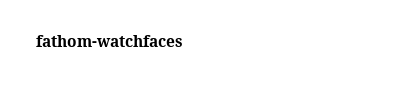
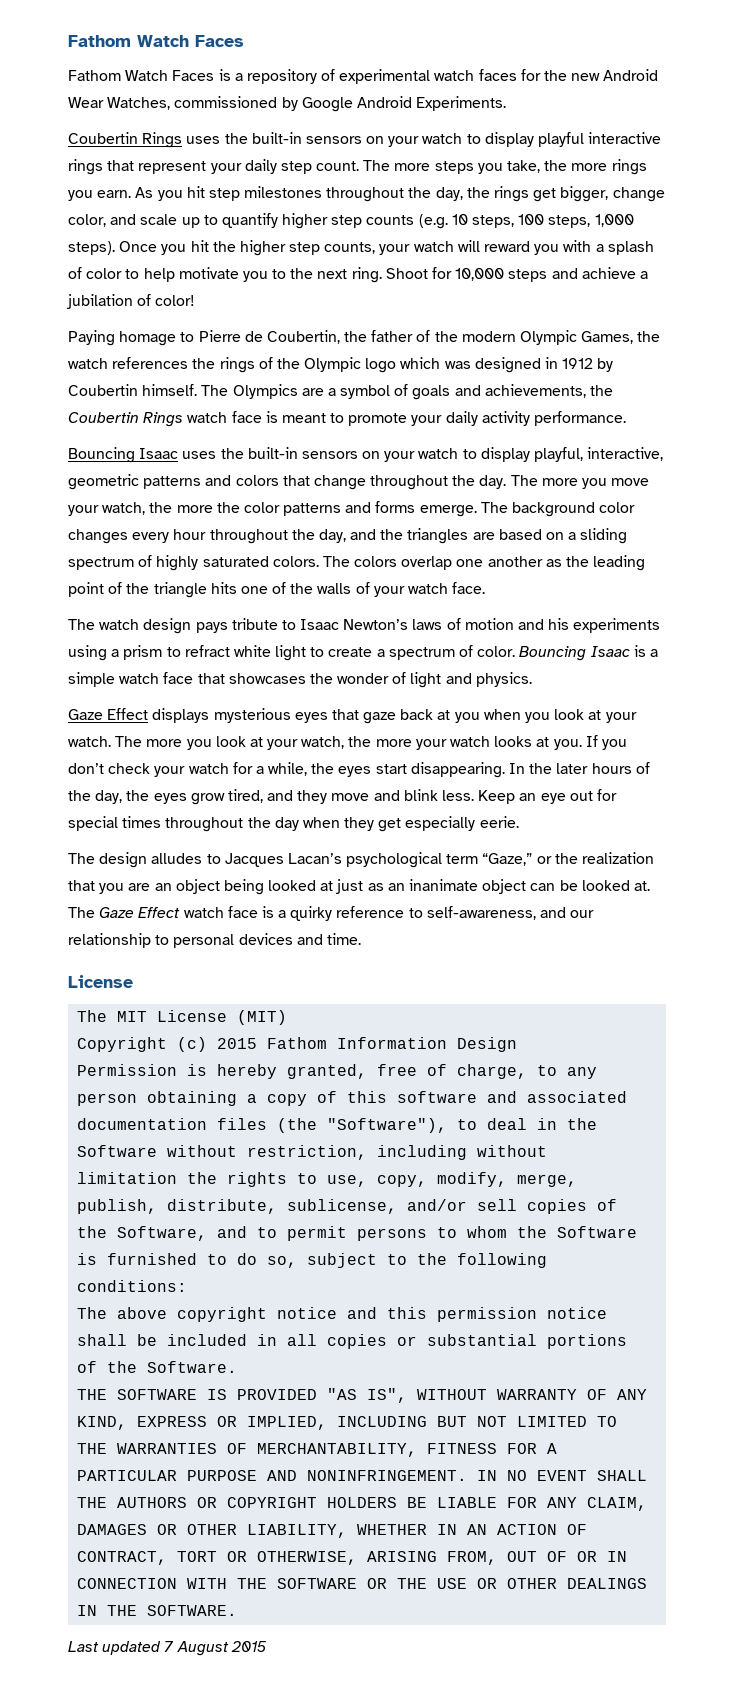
[36,35,183,47] fathom-watchfaces -> [68,35,244,47] [68,69,659,84] [68,96,507,112] [68,132,662,148] [68,159,647,175] [68,186,665,202] [68,213,634,229] [68,240,654,256] [68,267,648,283] [67,294,196,309] [68,330,661,346] [68,357,614,373] [68,384,614,400] [68,411,627,427] [68,447,664,463] [68,474,650,490] [68,501,636,517] [68,528,628,544] [68,555,646,571] [68,582,486,598] [68,618,661,634] [68,645,658,661] [68,672,532,688] [68,708,637,724] [68,735,627,750] [68,762,650,778] [68,789,617,805] [68,816,519,832] [68,852,655,868] [68,879,650,895] [68,906,595,921] [68,933,361,948] [68,975,133,988] [77,1010,288,1025] [77,1037,518,1052] [77,1064,598,1079] [77,1091,628,1106] [77,1118,598,1133] [77,1145,548,1160] [77,1172,578,1187] [77,1199,618,1214] [77,1226,638,1241] [77,1253,548,1268] [77,1280,188,1292] [77,1307,608,1322] [77,1334,628,1349] [77,1361,238,1373] [77,1388,648,1403] [77,1416,618,1430] [77,1443,558,1457] [77,1470,648,1481] [77,1497,648,1511] [77,1524,588,1538] [77,1551,628,1565] [77,1578,648,1589] [77,1605,238,1616] [68,1641,266,1656] Fathom Watch Faces // Fathom Watch Faces is a repository of experimental watch faces for the new Android Wear Watches, commissioned by Google Android Experiments. // Coubertin Rings uses the built-in sensors on your watch to display playful interactive rings that represent your daily step count. The more steps you take, the more rings you earn. As you hit step milestones throughout the day, the rings get bigger, change color, and scale up to quantify higher step counts (e.g. 10 steps, 100 steps, 1,000 steps). Once you hit the higher step counts, your watch will reward you with a splash of color to help motivate you to the next ring. Shoot for 10,000 steps and achieve a jubilation of color! // Paying homage to Pierre de Coubertin, the father of the modern Olympic Games, the watch references the rings of the Olympic logo which was designed in 1912 by Coubertin himself. The Olympics are a symbol of goals and achievements, the Coubertin Rings watch face is meant to promote your daily activity performance. // Bouncing Isaac uses the built-in sensors on your watch to display playful, interactive, geometric patterns and colors that change throughout the day. The more you move your watch, the more the color patterns and forms emerge. The background color changes every hour throughout the day, and the triangles are based on a sliding spectrum of highly saturated colors. The colors overlap one another as the leading point of the triangle hits one of the walls of your watch face. // The watch design pays tribute to Isaac Newton’s laws of motion and his experiments using a prism to refract white light to create a spectrum of color. Bouncing Isaac is a simple watch face that showcases the wonder of light and physics. // Gaze Effect displays mysterious eyes that gaze back at you when you look at your watch. The more you look at your watch, the more your watch looks at you. If you don’t check your watch for a while, the eyes start disappearing. In the later hours of the day, the eyes grow tired, and they move and blink less. Keep an eye out for special times throughout the day when they get especially eerie. // The design alludes to Jacques Lacan’s psychological term “Gaze,” or the realization that you are an object being looked at just as an inanimate object can be looked at. The Gaze Effect watch face is a quirky reference to self-awareness, and our relationship to personal devices and time. // License // The MIT License (MIT) // Copyright (c) 2015 Fathom Information Design // Permission is hereby granted, free of charge, to any person obtaining a copy of this software and associated documentation files (the "Software"), to deal in the Software without restriction, including without limitation the rights to use, copy, modify, merge, publish, distribute, sublicense, and/or sell copies of the Software, and to permit persons to whom the Software is furnished to do so, subject to the following conditions: // The above copyright notice and this permission notice shall be included in all copies or substantial portions of the Software. // THE SOFTWARE IS PROVIDED "AS IS", WITHOUT WARRANTY OF ANY KIND, EXPRESS OR IMPLIED, INCLUDING BUT NOT LIMITED TO THE WARRANTIES OF MERCHANTABILITY, FITNESS FOR A PARTICULAR PURPOSE AND NONINFRINGEMENT. IN NO EVENT SHALL THE AUTHORS OR COPYRIGHT HOLDERS BE LIABLE FOR ANY CLAIM, DAMAGES OR OTHER LIABILITY, WHETHER IN AN ACTION OF CONTRACT, TORT OR OTHERWISE, ARISING FROM, OUT OF OR IN CONNECTION WITH THE SOFTWARE OR THE USE OR OTHER DEALINGS IN THE SOFTWARE. // Last updated 7 August 2015

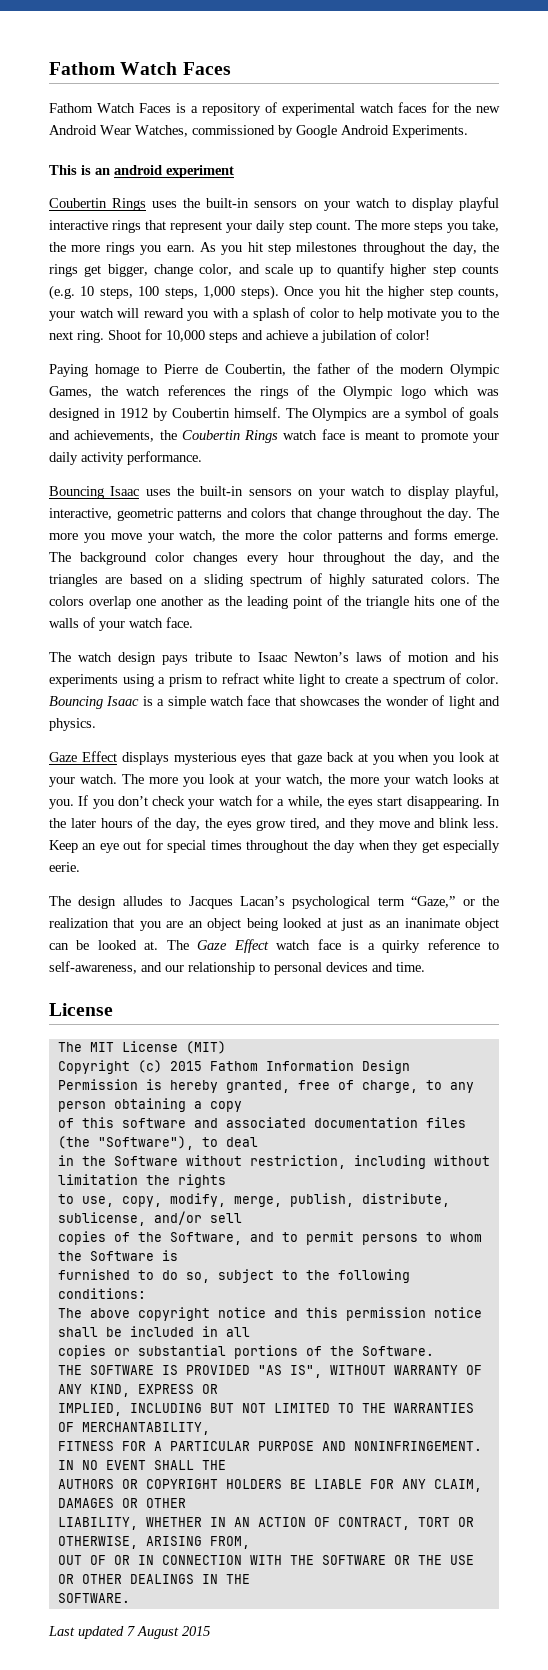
(507, 103) none -> [49,165,234,178] // This is an android experiment
(308, 1100) none -> (242, 1106) //
(528, 1124) none -> (258, 1142) //
(288, 1179) none -> (226, 1181) //
(518, 1205) none -> (242, 1218) //
(98, 1259) none -> (178, 1255) //
(318, 1340) none -> (250, 1332) //
(238, 1421) none -> (218, 1389) //
(418, 1450) none -> (210, 1428) //
(108, 1502) none -> (226, 1465) //
(238, 1529) none -> (186, 1503) //
(498, 1558) none -> (250, 1542) //
(138, 1610) none -> (250, 1579) //

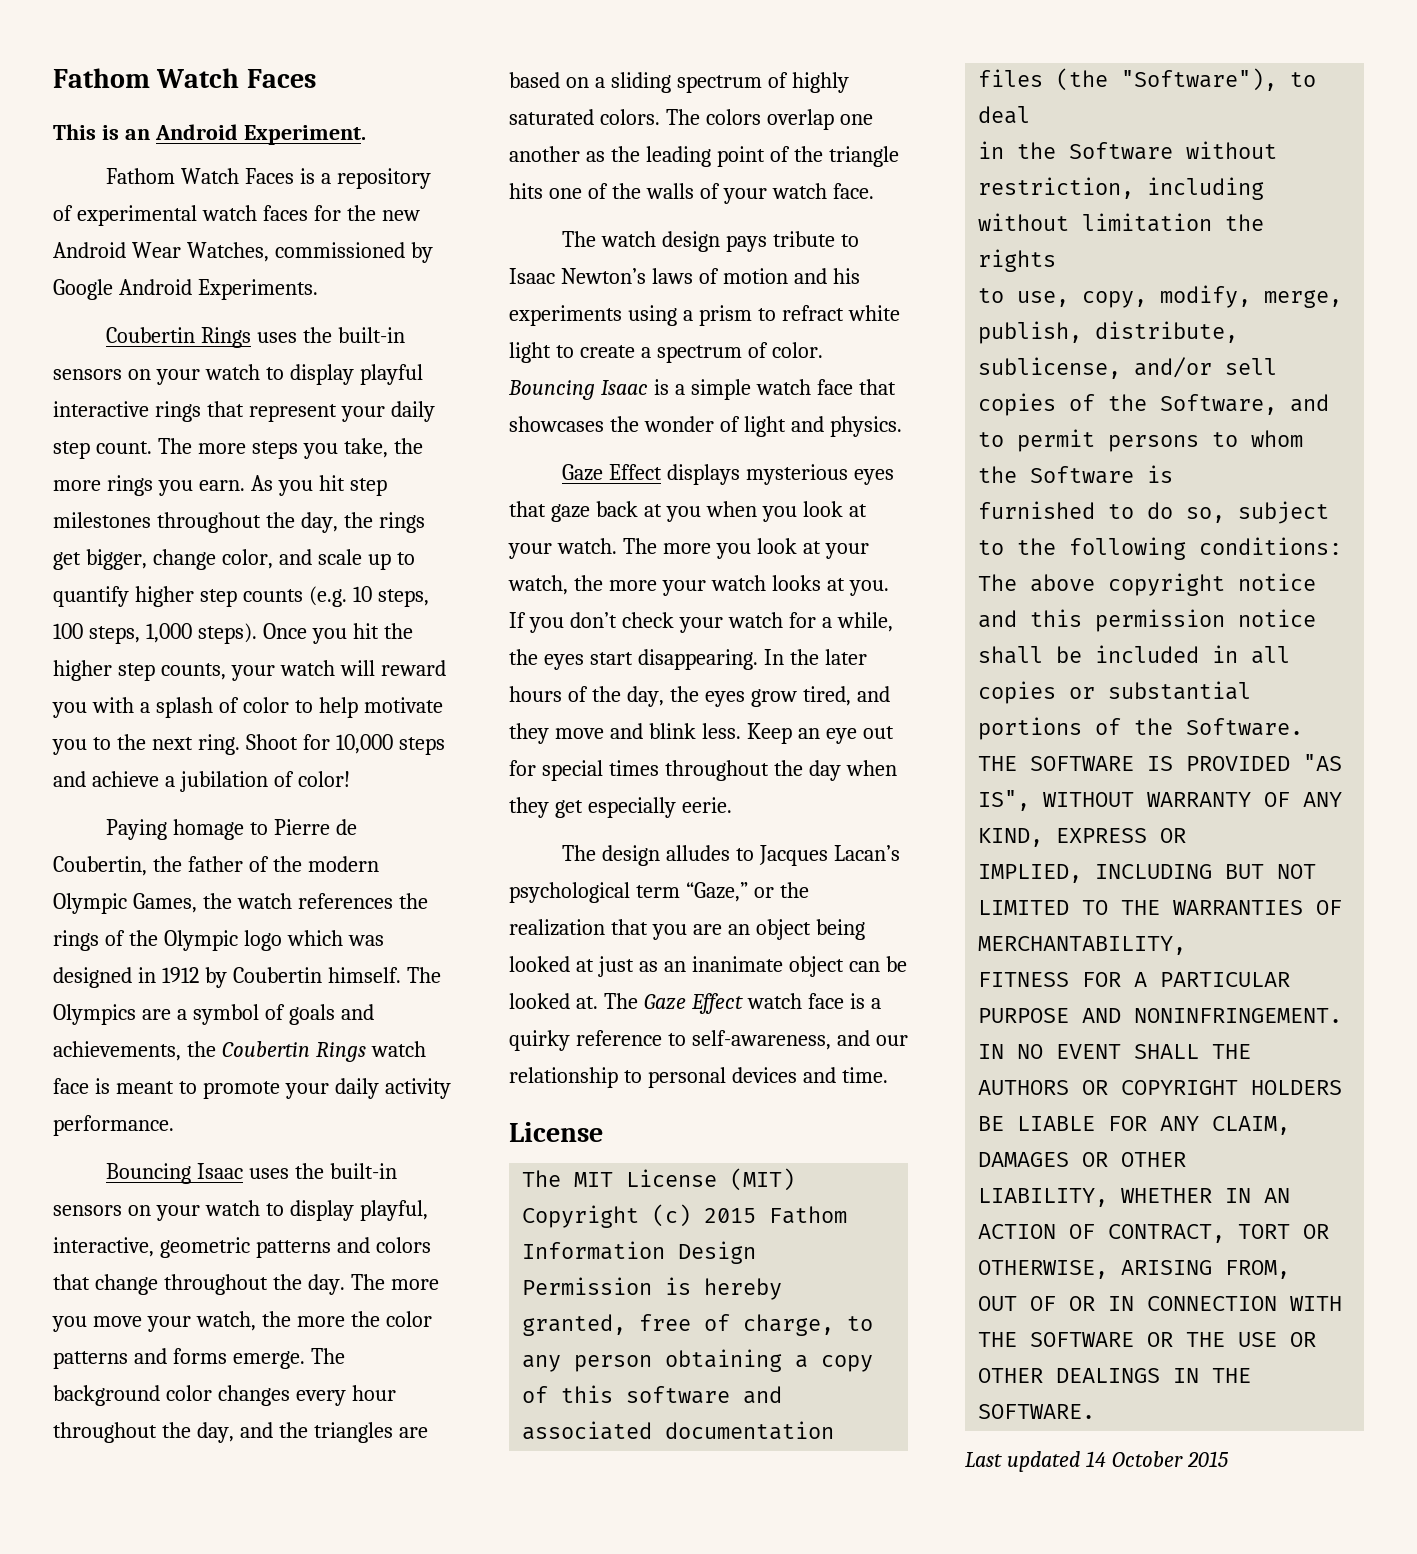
[49,62,231,75] Fathom Watch Faces -> [53,68,316,88] [53,124,366,145] Fathom Watch Faces // This is an Android Experiment.
[49,165,234,178] // This is an android experiment -> (318, 289) none
[127,1626,179,1639] 7 August -> [1085,1451,1183,1467] 14 October

